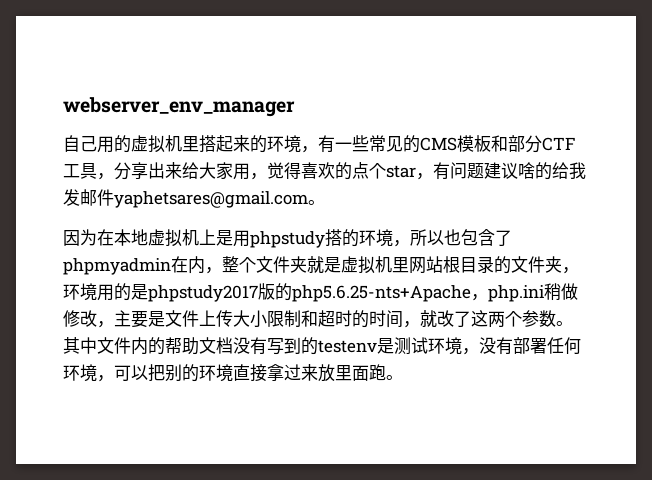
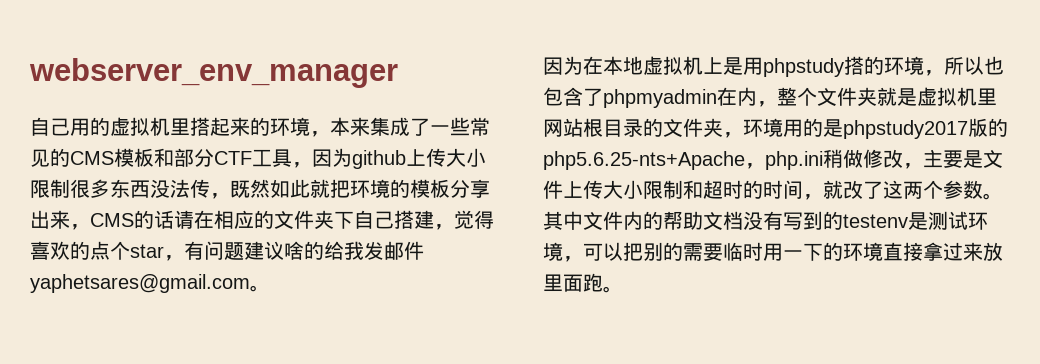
[318,135,335,153] 有 -> [330,117,430,136] 本来集成了
[114,162,250,180] 分享出来给大家用 -> [312,148,486,169] [30,179,490,199] [30,210,434,230] 因为github上传大小限制很多东西没法传，既然如此就把环境的模板分享出来，CMS的话请在相应的文件夹下自己搭建
[479,337,581,355] [63,364,182,382] 没有部署任何环境，可以把别 -> [583,242,823,261] 可以把别的需要临时用一下

